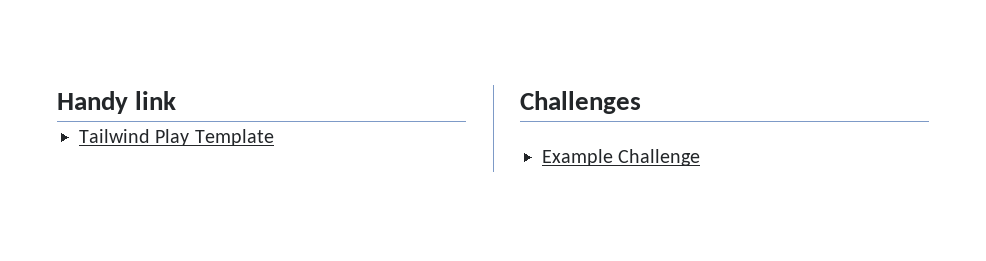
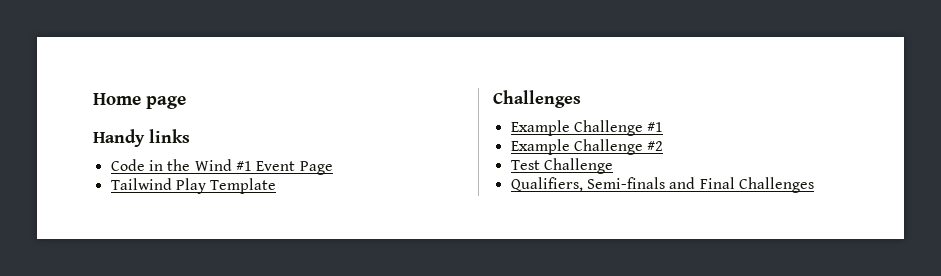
[57,91,177,114] Handy link -> [93,93,186,109] [93,129,190,147] [110,159,333,175] Home page // Handy links // Code in the Wind #1 Event Page
(701, 157) none -> [647,122,664,132] [510,139,664,155] [510,158,613,174] [510,177,814,193] #1 // Example Challenge #2 // Test Challenge // Qualifiers, Semi-finals and Final Challenges

